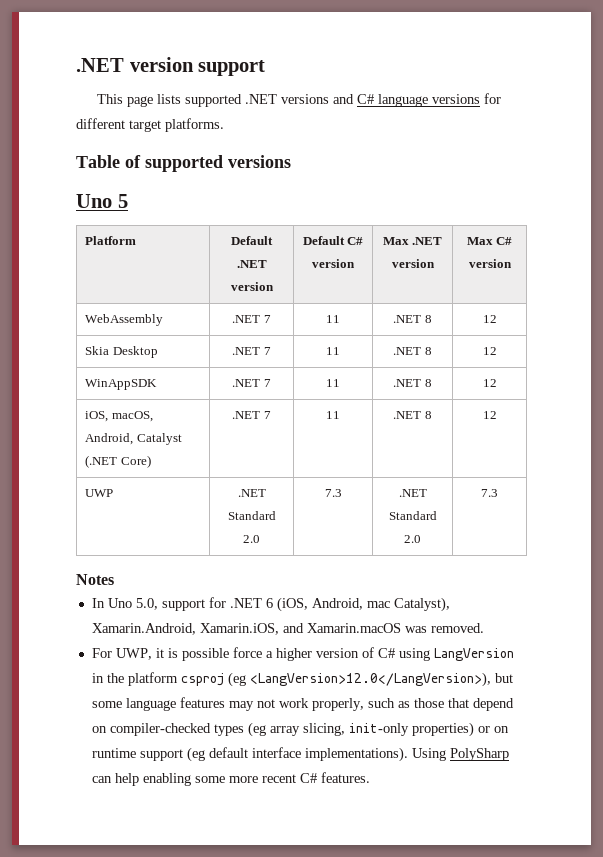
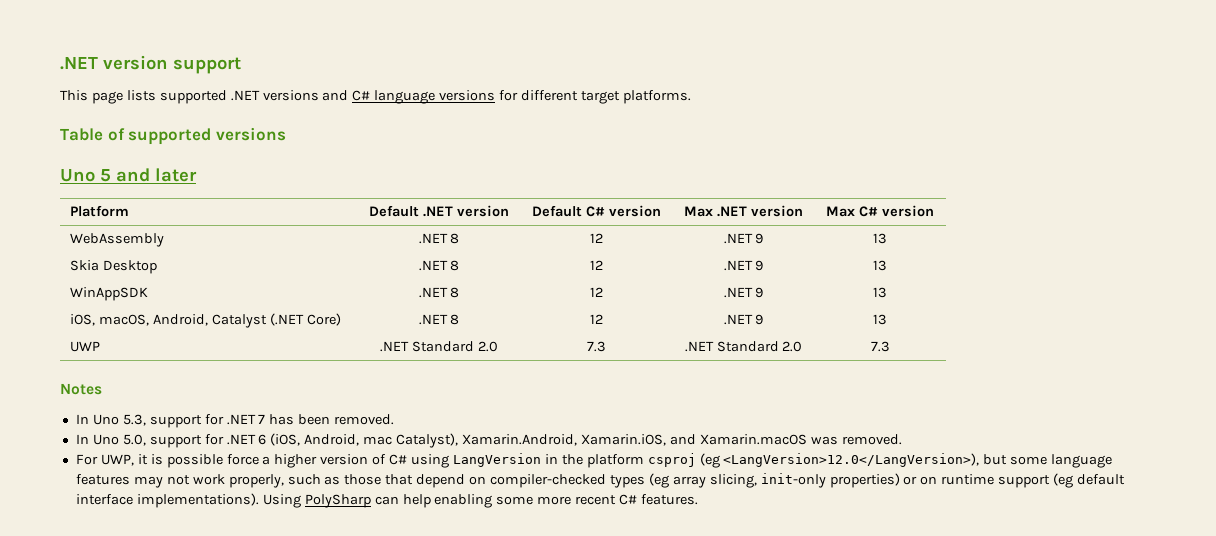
(128, 201) none -> [116,168,197,182] and later
[263,315,271,323] [326,315,340,323] [393,315,432,323] [482,315,497,323] [85,346,158,358] [232,347,271,355] [326,347,340,355] [393,347,432,355] [482,347,497,355] [85,379,158,390] [232,379,271,387] [326,379,340,387] [393,379,432,387] [482,379,497,387] 7 | 11 | .NET 8 | 12 // Skia Desktop | .NET 7 | 11 | .NET 8 | 12 // WinAppSDK | .NET 7 | 11 | .NET 8 | 12 -> [450,233,460,244] [590,233,603,243] [723,233,764,244] [873,233,887,244] [69,260,157,274] [418,260,460,271] [590,260,603,270] [723,260,764,271] [873,260,887,271] [69,287,148,301] [418,287,460,298] [590,287,603,297] [723,287,764,298] [873,287,887,298] 8 | 12 | .NET 9 | 13 // Skia Desktop | .NET 8 | 12 | .NET 9 | 13 // WinAppSDK | .NET 8 | 12 | .NET 9 | 13
[232,411,271,419] [326,411,340,419] [393,411,432,419] [482,411,497,419] | .NET 7 | 11 | .NET 8 | 12 -> [418,314,460,325] [590,314,603,324] [723,314,764,325] [873,314,887,325] | .NET 8 | 12 | .NET 9 | 13
(114, 579) none -> [75,414,395,428] // In Uno 5.3, support for .NET 7 has been removed.

